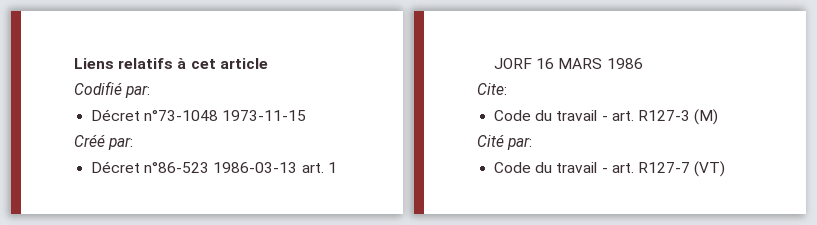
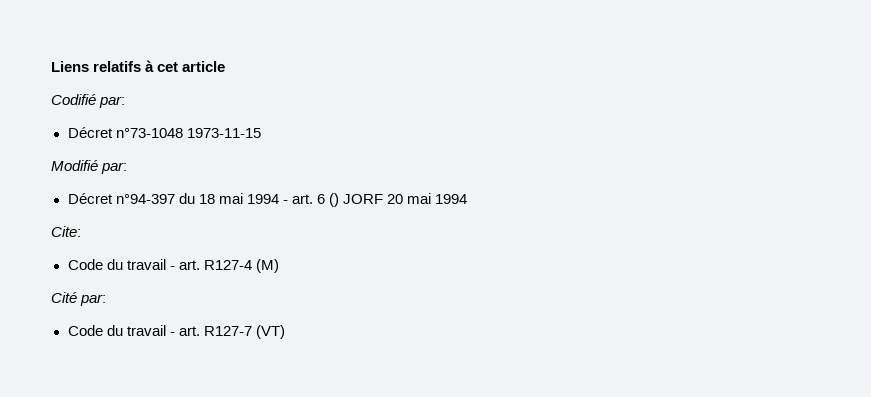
[74,134,134,150] [91,161,337,173] [494,58,643,69] Créé par: // Décret n°86-523 1986-03-13 art. 1 JORF 16 MARS 1986 -> [51,160,128,174] [67,193,468,207] Modifié par: // Décret n°94-397 du 18 mai 1994 - art. 6 () JORF 20 mai 1994
[637,110,690,121] R127-3 -> [203,260,252,270] R127-4

